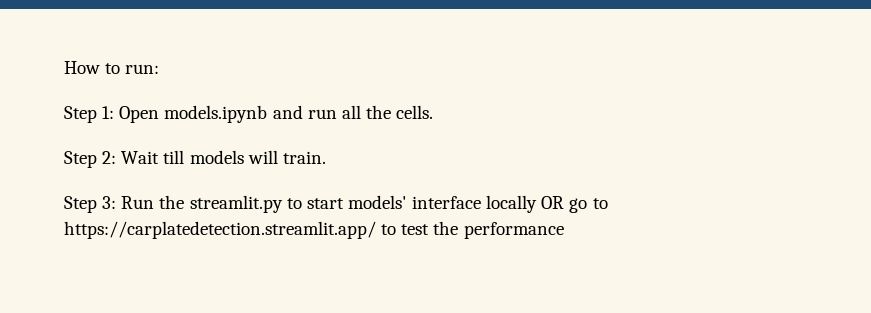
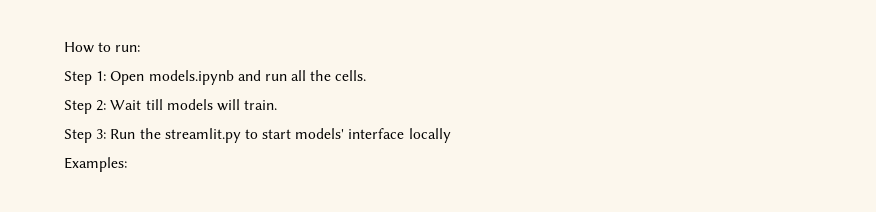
[541,196,608,213] [64,221,564,239] OR go to https://carplatedetection.streamlit.app/ to test the performance -> [64,157,127,172] // Examples:

